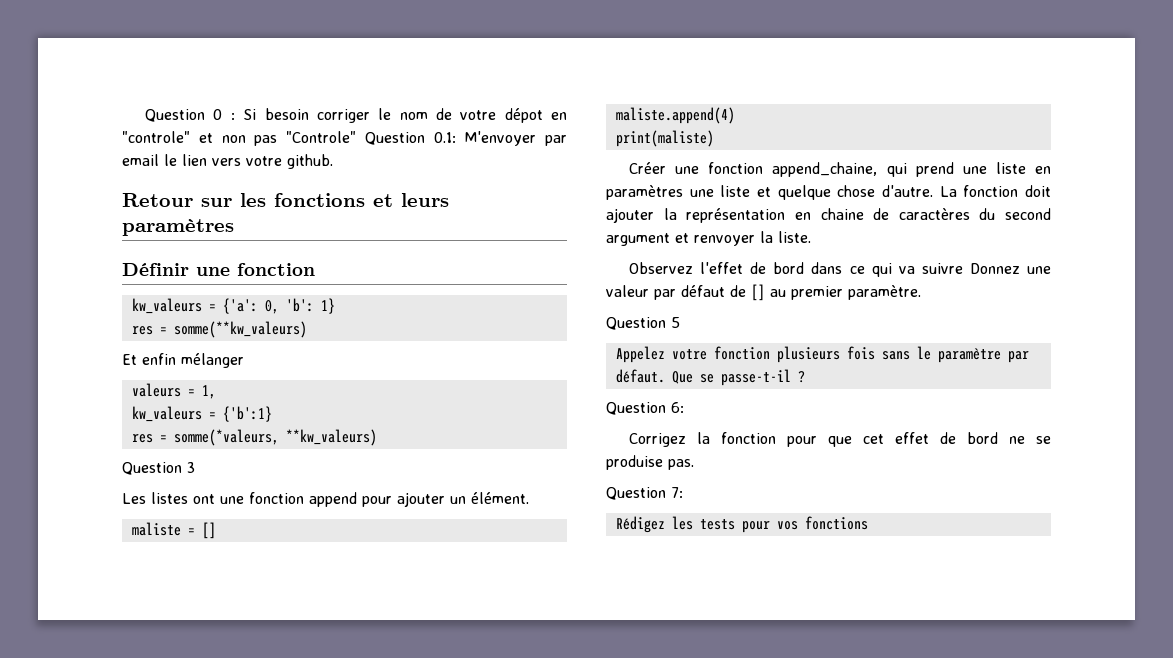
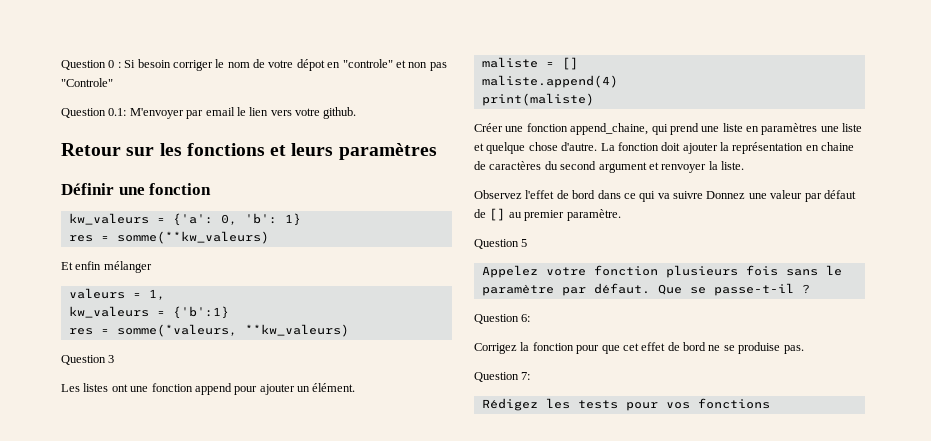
(356, 137) none -> (113, 82) //

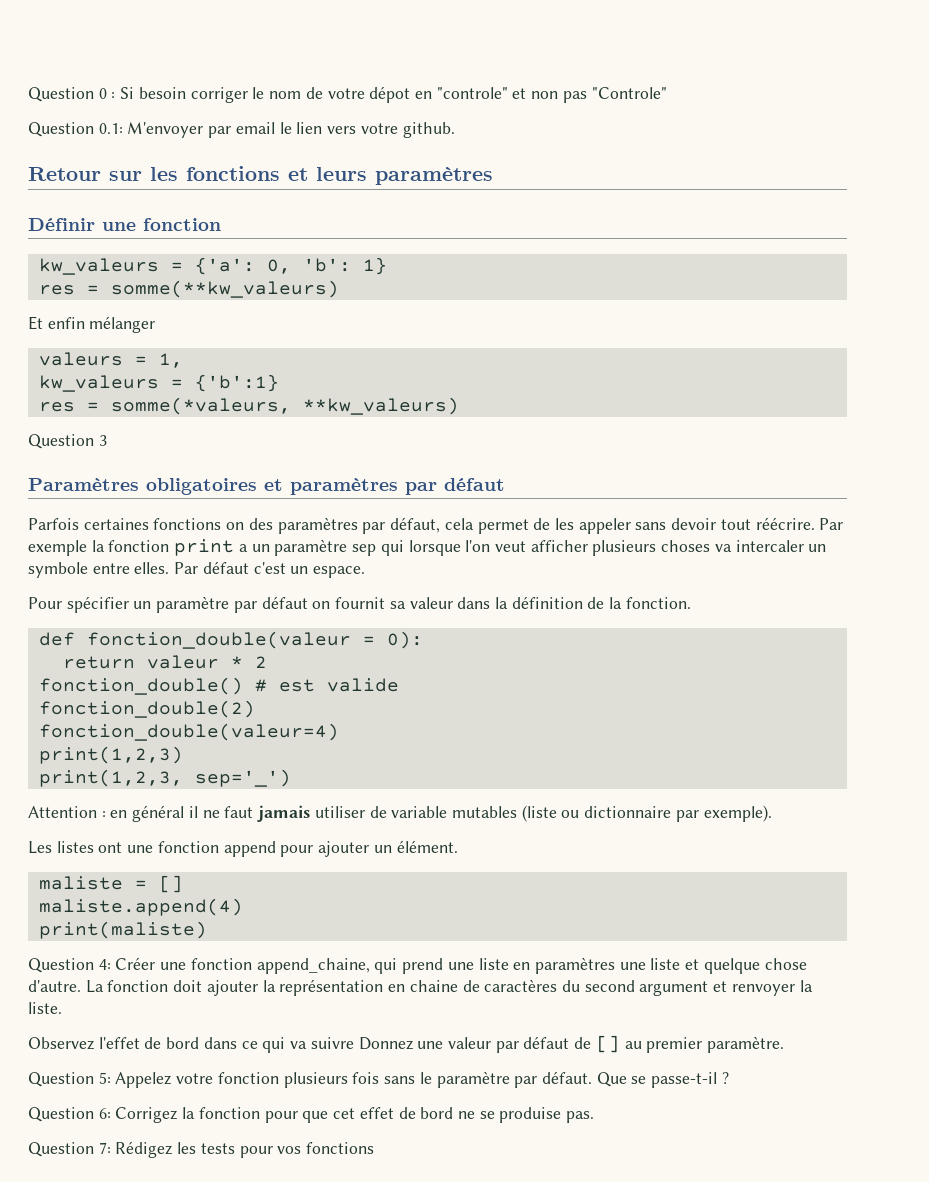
(115, 359) none -> [28,478,505,495] [28,517,844,534] [28,539,827,556] [28,561,366,578] [28,596,691,613] [38,631,423,649] [62,655,267,669] [38,677,399,695] [38,700,255,718] [38,723,339,741] [38,746,183,764] [38,769,291,787] [28,805,772,822] // Paramètres obligatoires et paramètres par défaut // Parfois certaines fonctions on des paramètres par défaut, cela permet de les appeler sans devoir tout réécrire. Par exemple la fonction print a un paramètre sep qui lorsque l'on veut afficher plusieurs choses va intercaler un symbole entre elles. Par défaut c'est un espace. // Pour spécifier un paramètre par défaut on fournit sa valeur dans la définition de la fonction. // def fonction_double(valeur = 0): // return valeur * 2 // fonction_double() # est valide // fonction_double(2) // fonction_double(valeur=4) // print(1,2,3) // print(1,2,3, sep='_') // Attention : en général il ne faut jamais utiliser de variable mutables (liste ou dictionnaire par exemple).
(594, 99) none -> [28,958,111,973] Question 4:
[521,239,528,247] 5 // -> [98,1072,111,1084] 5:
(531, 318) // -> (111, 1113) none
(531, 376) // -> (111, 1148) none

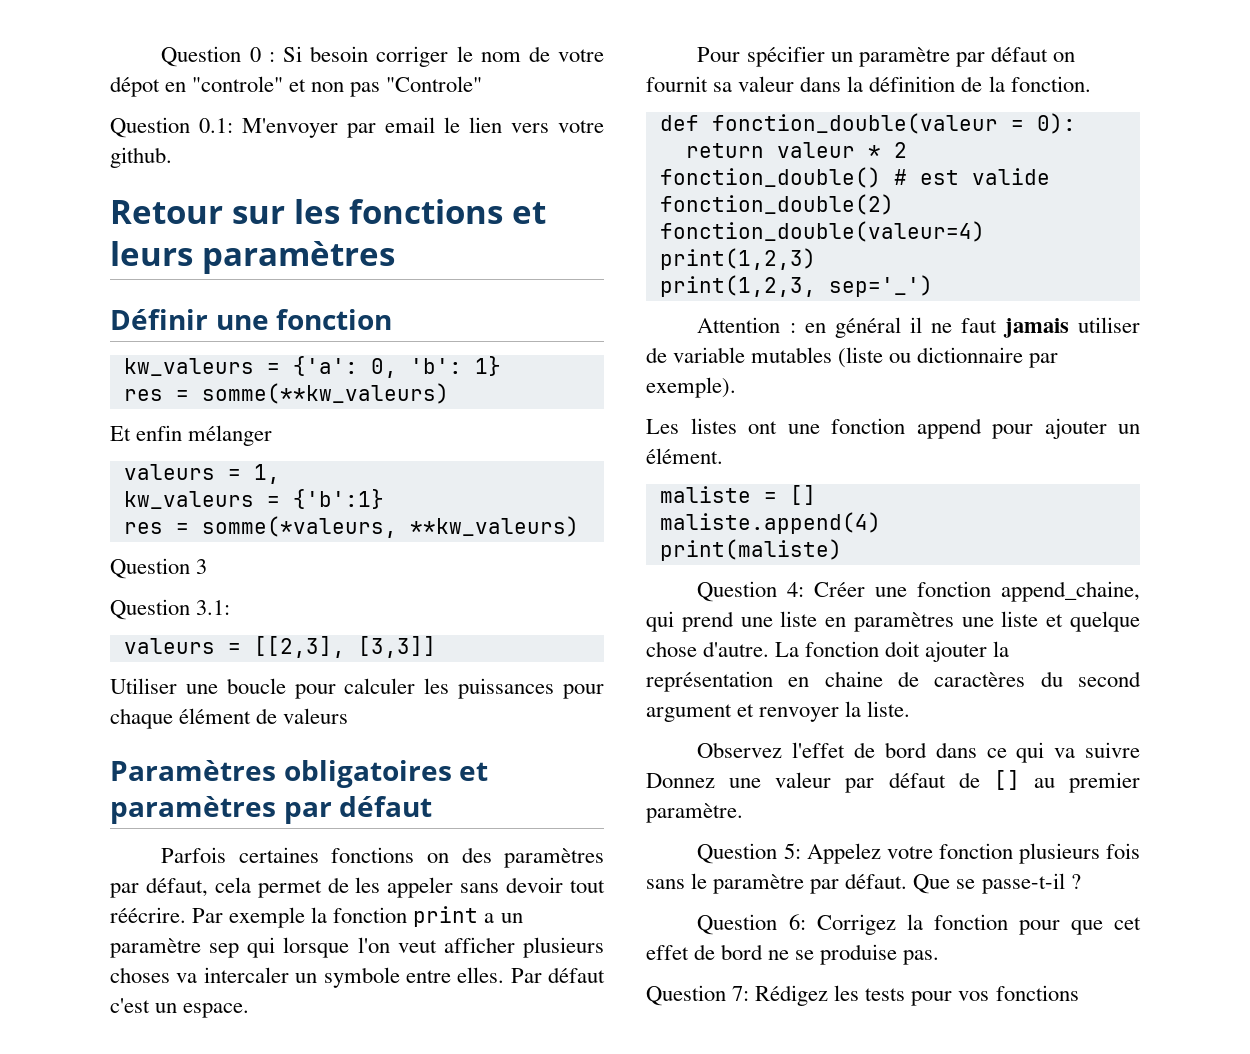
(107, 440) none -> [110,599,231,620] [123,636,436,658] [110,678,604,699] [110,708,349,729] // Question 3.1: // valeurs = [[2,3], [3,3]] // Utiliser une boucle pour calculer les puissances pour chaque élément de valeurs

